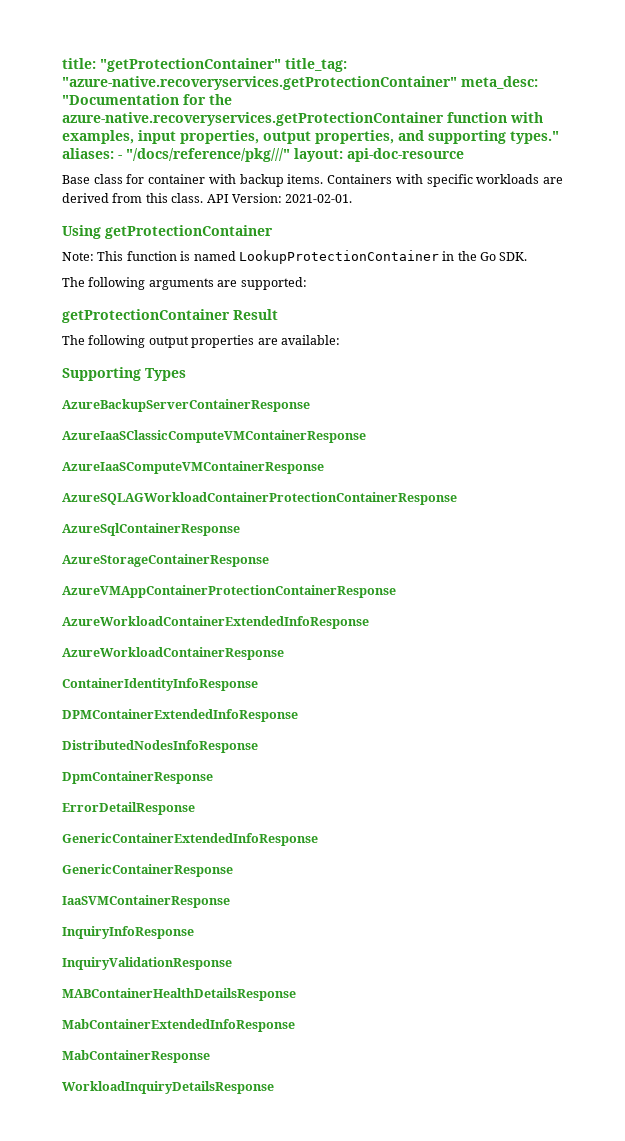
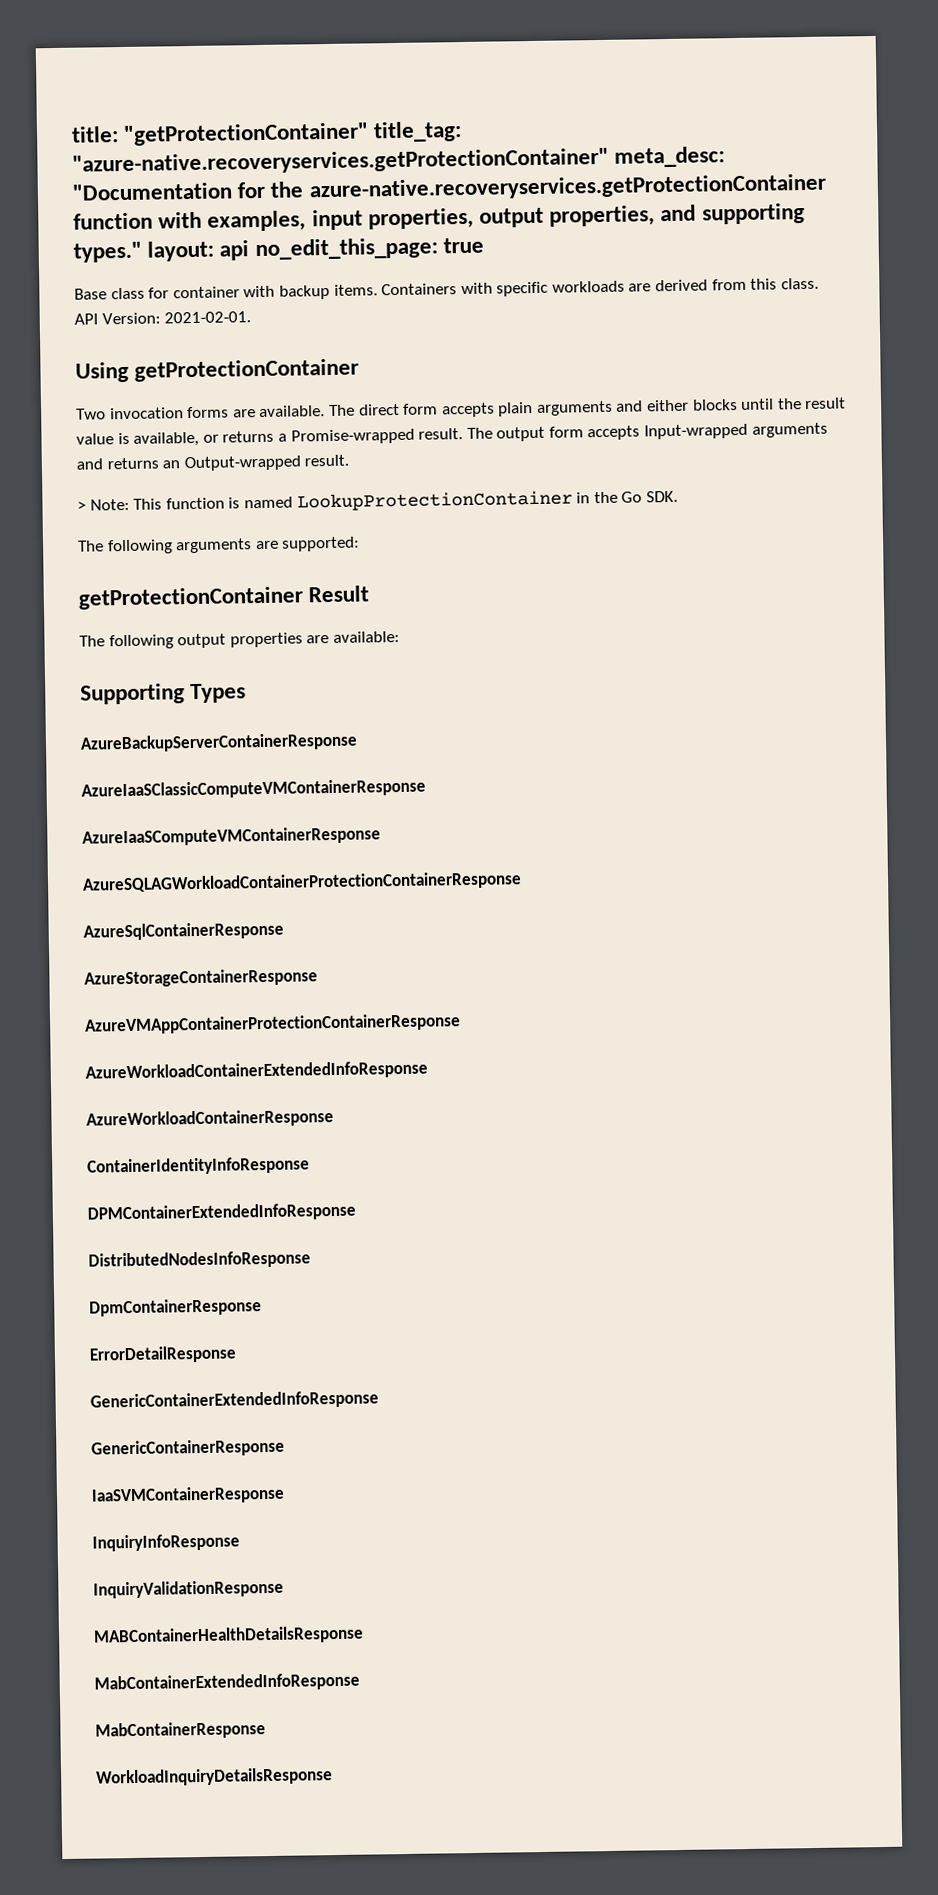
[62,148,464,162] aliases: - "/docs/reference/pkg///" layout: api-doc-resource -> [147,237,484,262] layout: api no_edit_this_page: true
(273, 232) none -> [76,397,847,420] [76,422,828,447] [76,454,350,472] [77,501,86,511] Two invocation forms are available. The direct form accepts plain arguments and either blocks until the result value is available, or returns a Promise-wrapped result. The output form accepts Input-wrapped arguments and returns an Output-wrapped result. // >

